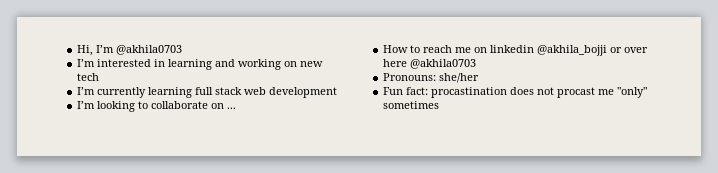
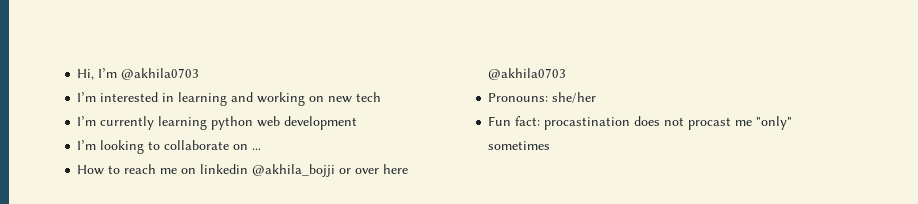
[195,87,243,95] full stack -> [211,116,254,130] python

